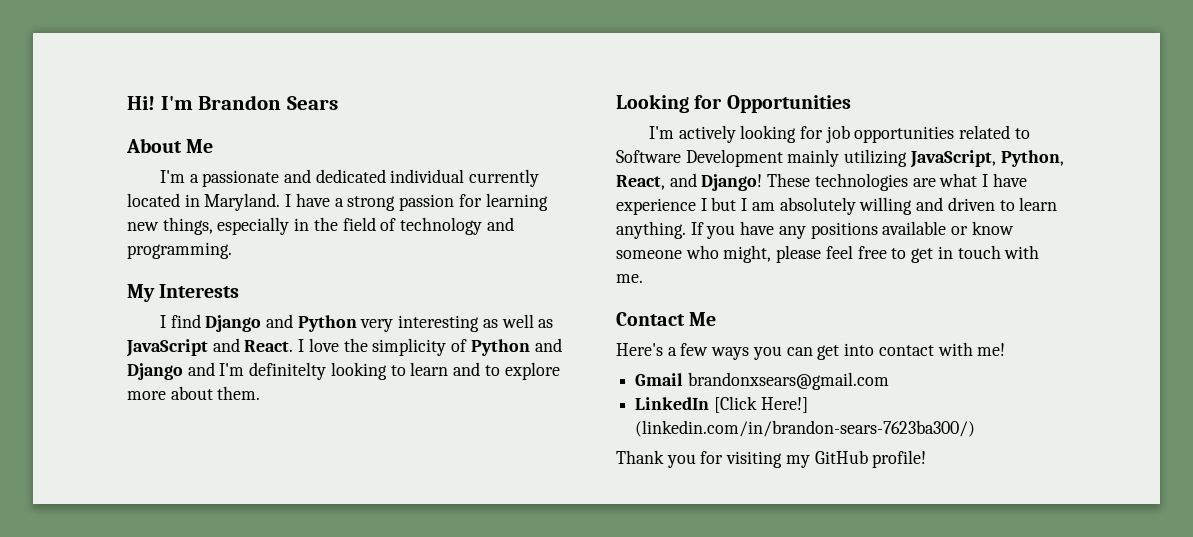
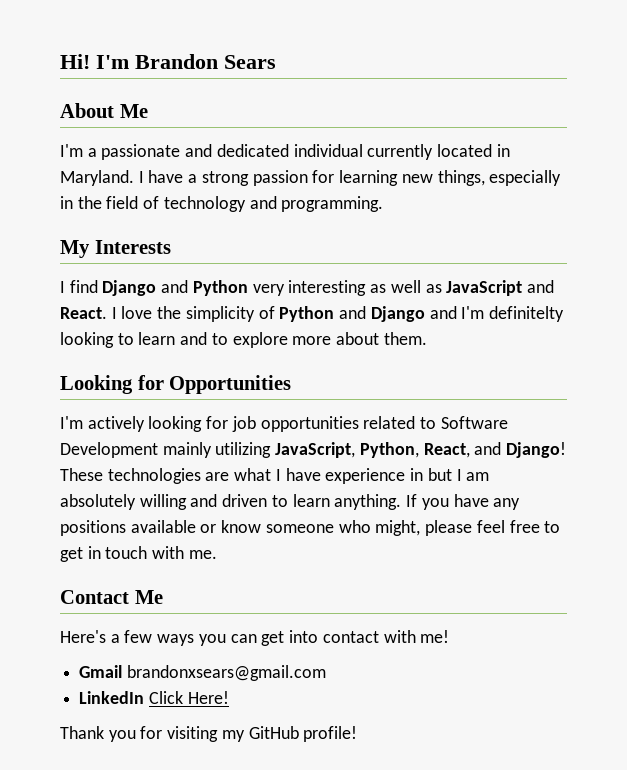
[700,198,707,211] I -> [410,468,424,481] in
[713,396,808,413] [635,420,976,437] [Click Here!] (linkedin.com/in/brandon-sears-7623ba300/) -> [148,691,229,704] Click Here!

